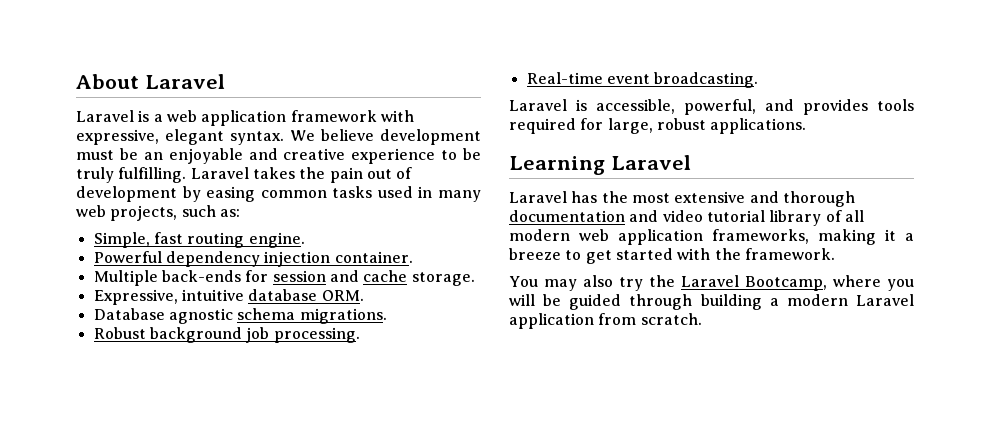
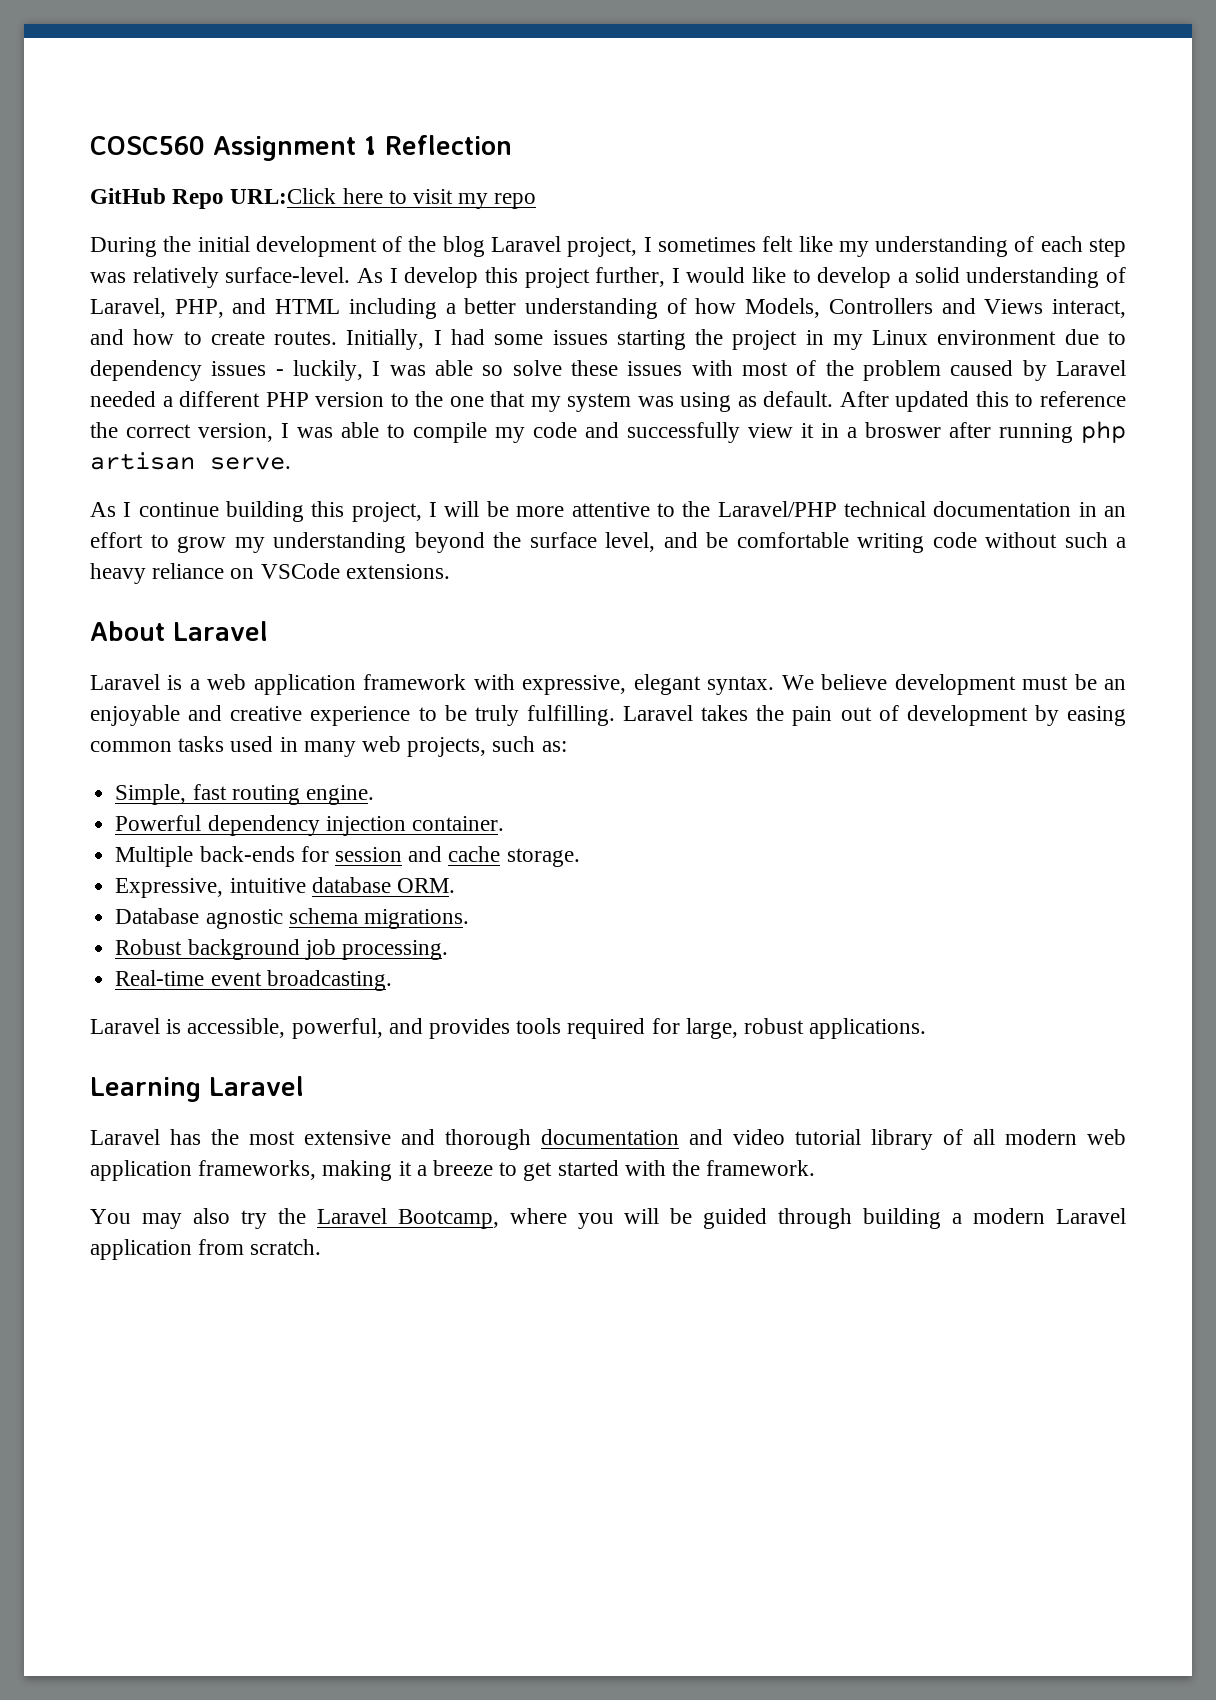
(76, 81) none -> [90,135,512,161] [90,188,537,209] [90,236,1126,257] [90,267,1126,288] [90,298,1126,319] [90,329,1127,350] [90,360,1126,381] [90,391,1126,412] [90,421,1126,443] [90,452,291,470] [90,501,1127,522] [90,532,1126,553] [90,563,450,584] COSC560 Assignment 1 Reflection // GitHub Repo URL:Click here to visit my repo // During the initial development of the blog Laravel project, I sometimes felt like my understanding of each step was relatively surface-level. As I develop this project further, I would like to develop a solid understanding of Laravel, PHP, and HTML including a better understanding of how Models, Controllers and Views interact, and how to create routes. Initially, I had some issues starting the project in my Linux environment due to dependency issues - luckily, I was able so solve these issues with most of the problem caused by Laravel needed a different PHP version to the one that my system was using as default. After updated this to reference the correct version, I was able to compile my code and successfully view it in a broswer after running php artisan serve. // As I continue building this project, I will be more attentive to the Laravel/PHP technical documentation in an effort to grow my understanding beyond the surface level, and be comfortable writing code without such a heavy reliance on VSCode extensions. //

